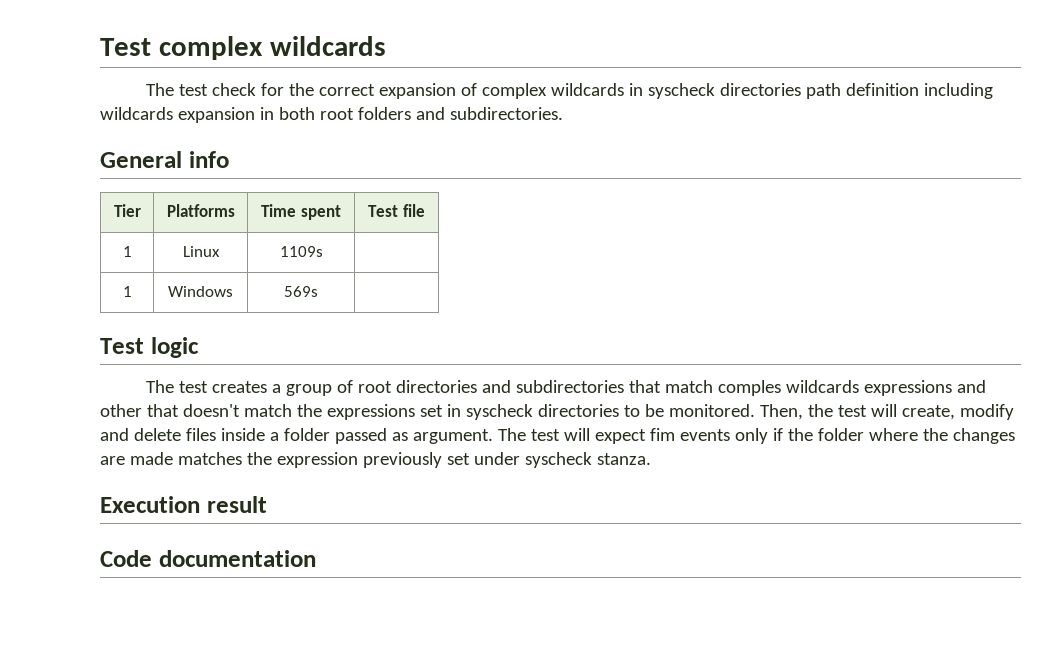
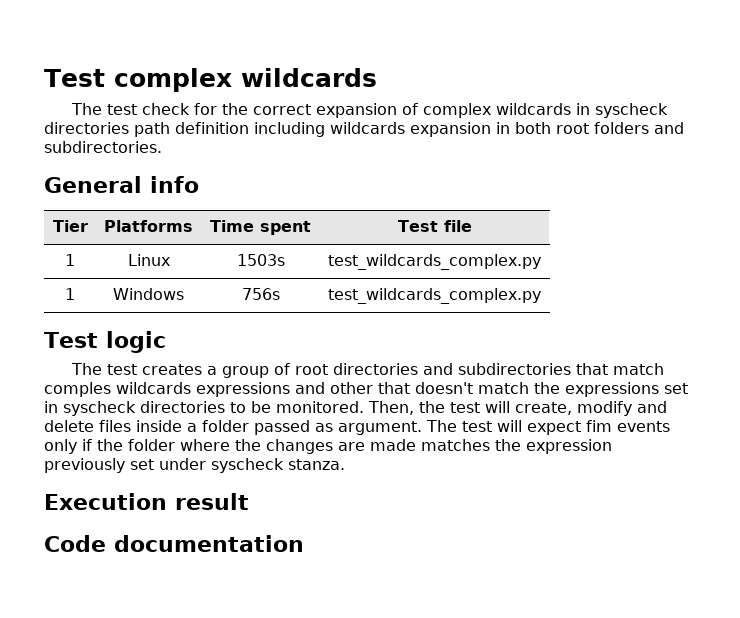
[279,246,323,257] 1109s | -> [236,254,285,266] [328,254,541,270] 1503s | test_wildcards_complex.py
[284,286,318,297] 569s | -> [241,288,280,300] [328,288,541,304] 756s | test_wildcards_complex.py

